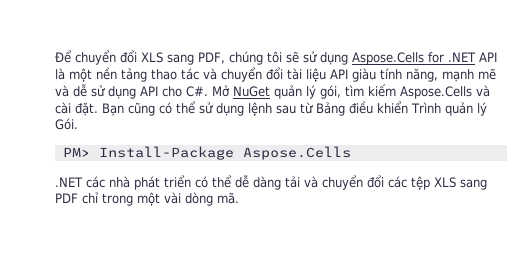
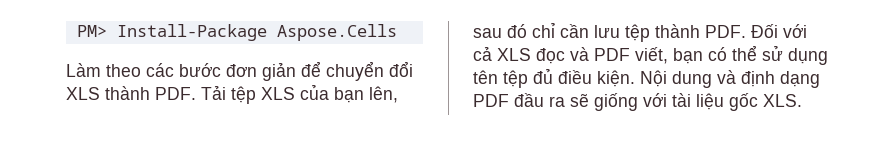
[55,50,497,65] [55,67,496,82] [55,84,490,99] [55,101,487,116] [55,118,78,130] [62,146,351,160] [55,175,487,190] [55,192,239,206] Để chuyển đổi XLS sang PDF, chúng tôi sẽ sử dụng Aspose.Cells for .NET API là một nền tảng thao tác và chuyển đổi tài liệu API giàu tính năng, mạnh mẽ và dễ sử dụng API cho C#. Mở NuGet quản lý gói, tìm kiếm Aspose.Cells và cài đặt. Bạn cũng có thể sử dụng lệnh sau từ Bảng điều khiển Trình quản lý Gói. // PM> Install-Package Aspose.Cells // .NET các nhà phát triển có thể dễ dàng tải và chuyển đổi các tệp XLS sang PDF chỉ trong một vài dòng mã. -> [76,24,397,41] [66,61,413,81] [66,84,398,104] [473,22,807,42] [473,45,828,65] [473,68,820,88] [473,93,802,111] PM> Install-Package Aspose.Cells // Làm theo các bước đơn giản để chuyển đổi XLS thành PDF. Tải tệp XLS của bạn lên, sau đó chỉ cần lưu tệp thành PDF. Đối với cả XLS đọc và PDF viết, bạn có thể sử dụng tên tệp đủ điều kiện. Nội dung và định dạng PDF đầu ra sẽ giống với tài liệu gốc XLS.

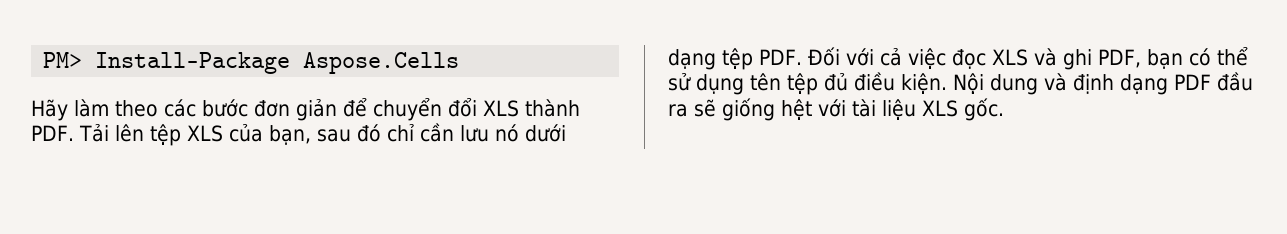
[66,63,101,77] Làm -> [31,99,109,121] Hãy làm
(226, 92) none -> [114,124,144,142] lên
[334,86,398,103] bạn lên, -> [268,125,311,145] bạn,
[625,24,807,42] [473,46,668,64] tệp thành PDF. Đối với cả XLS đọc và PDF viết, -> [494,124,566,142] [668,47,1141,70] nó dưới dạng tệp PDF. Đối với cả việc đọc XLS và ghi PDF,
(638, 102) none -> [781,99,812,120] hệt
[729,93,802,111] gốc XLS. -> [922,98,1004,121] XLS gốc.

